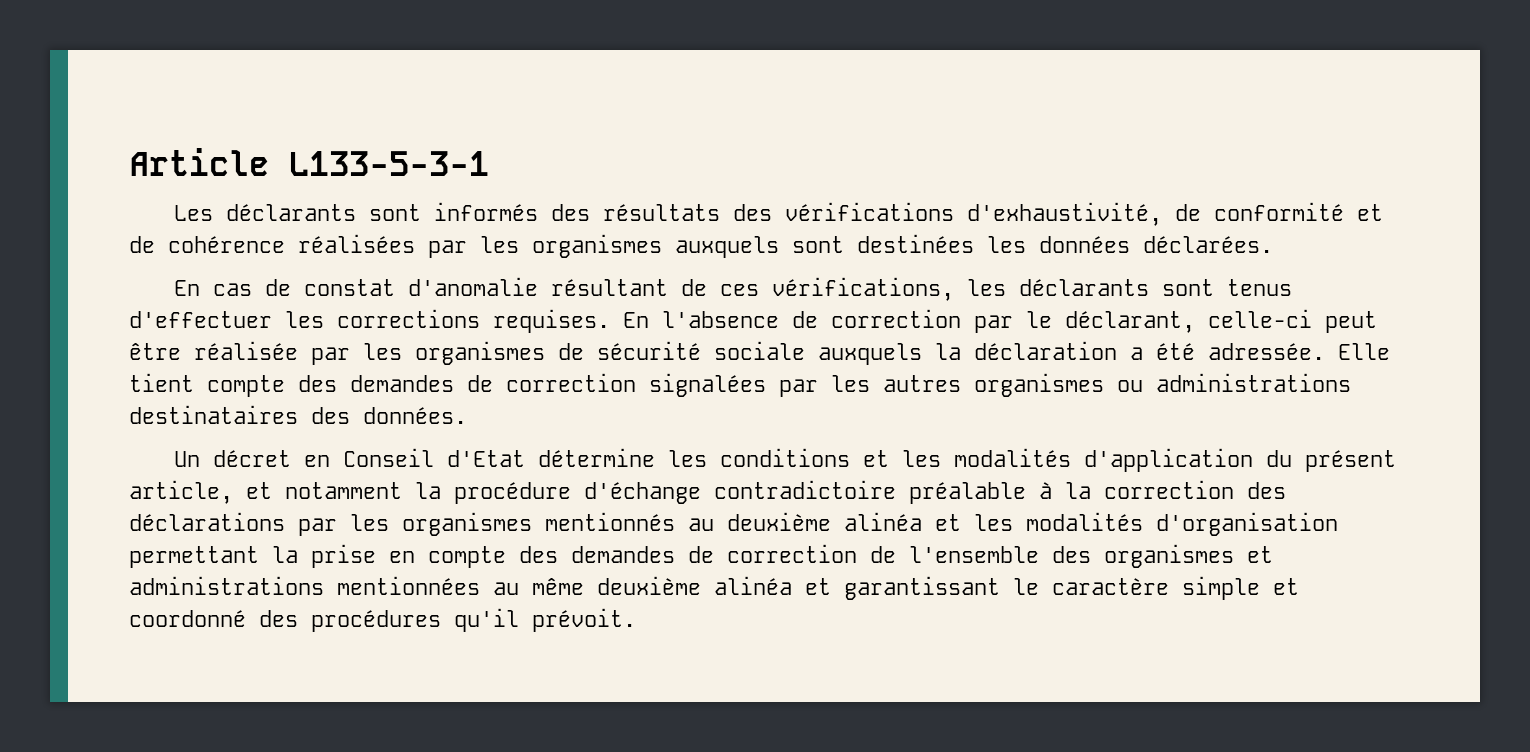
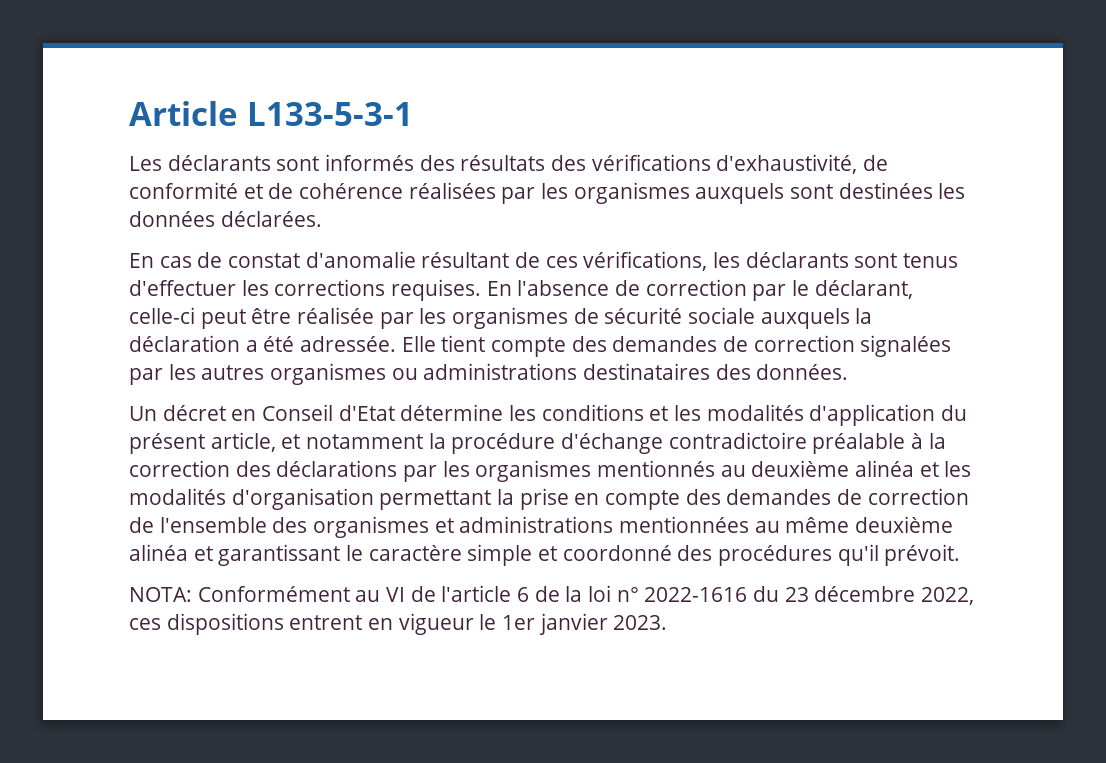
(636, 620) none -> [129,585,975,605] [129,613,668,635] // NOTA: Conformément au VI de l'article 6 de la loi n° 2022-1616 du 23 décembre 2022, ces dispositions entrent en vigueur le 1er janvier 2023.

